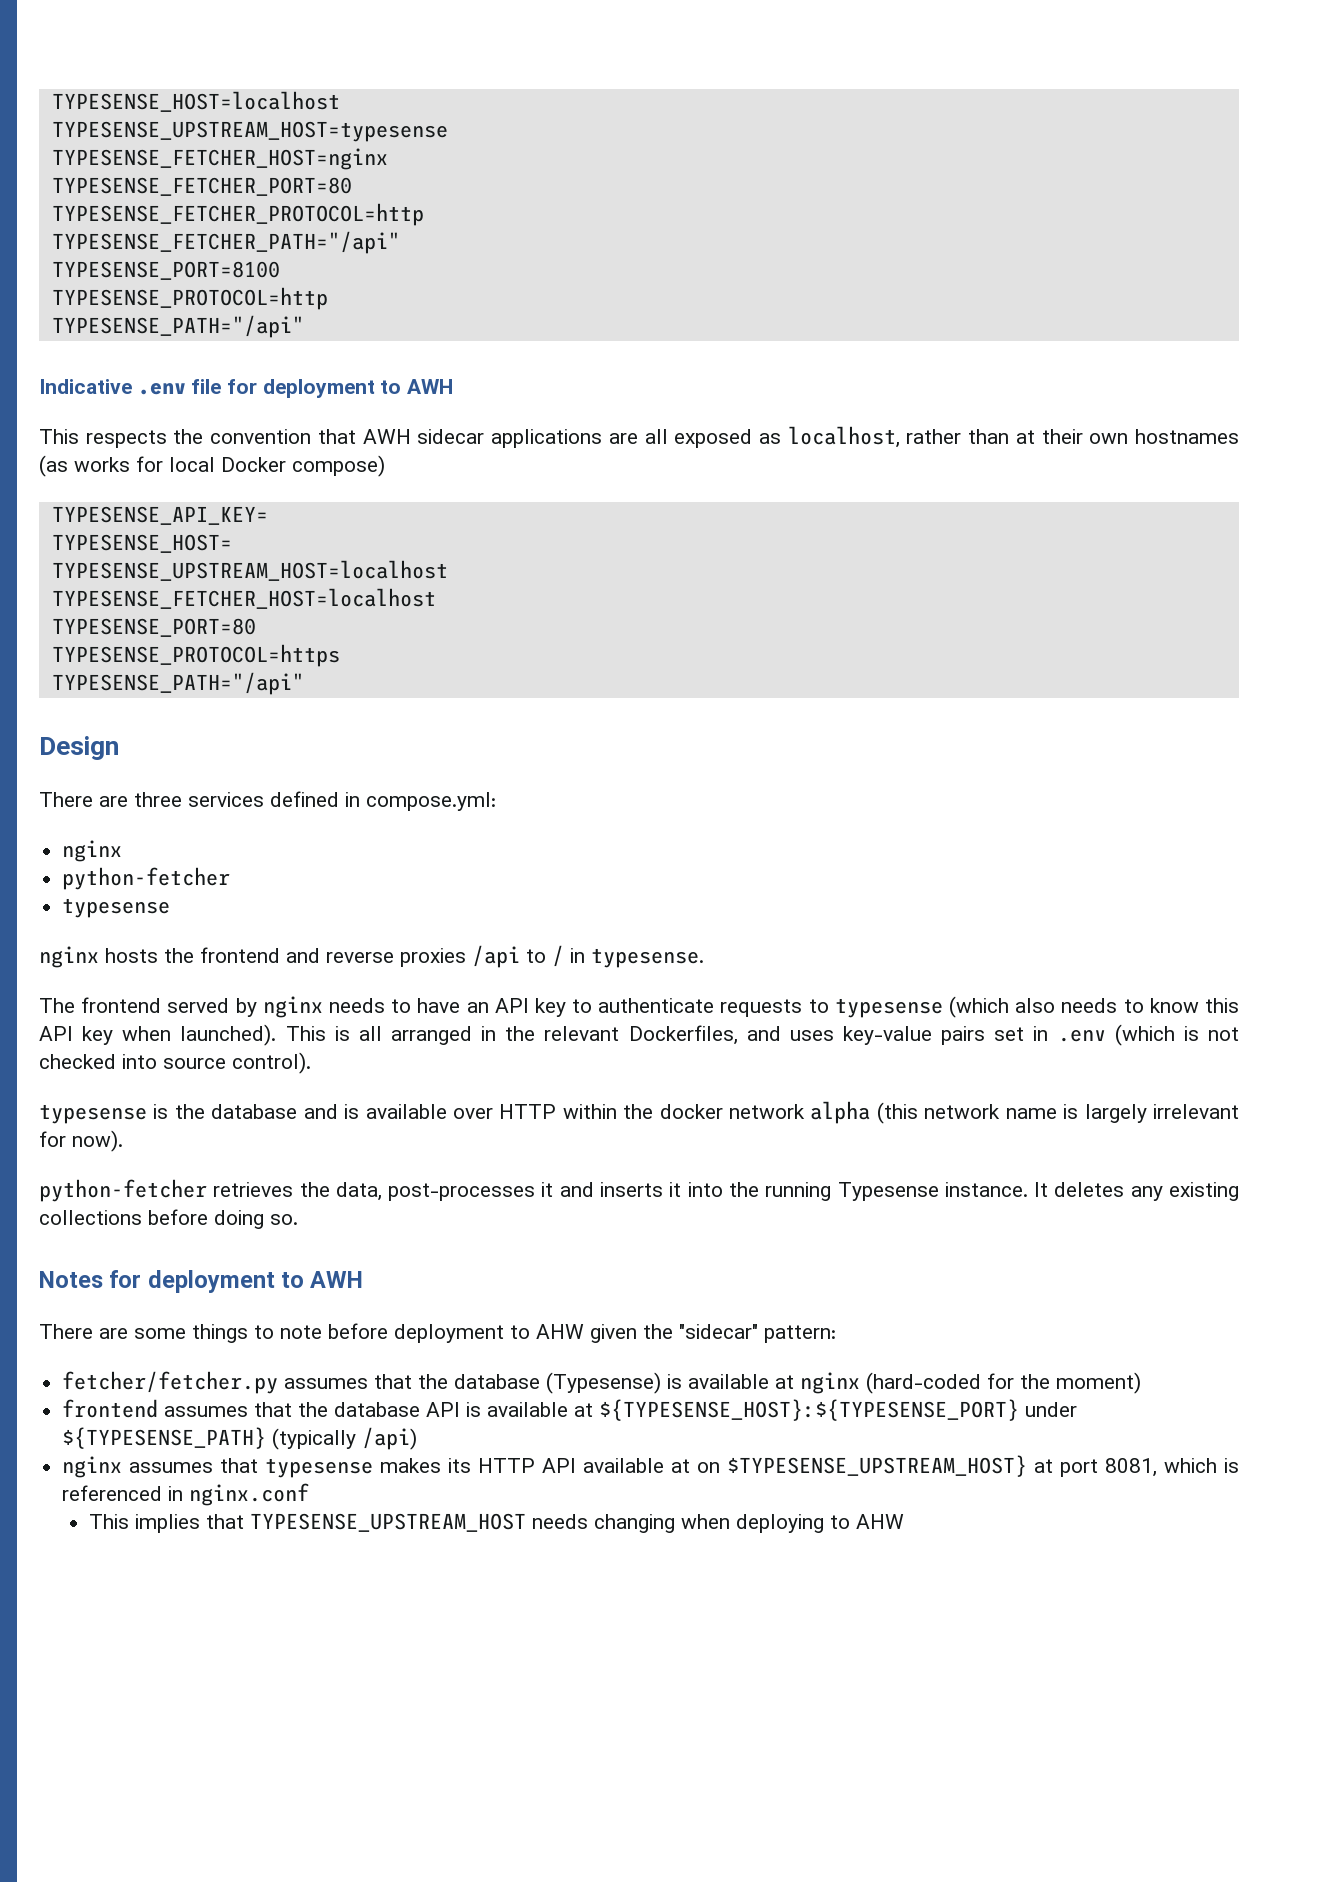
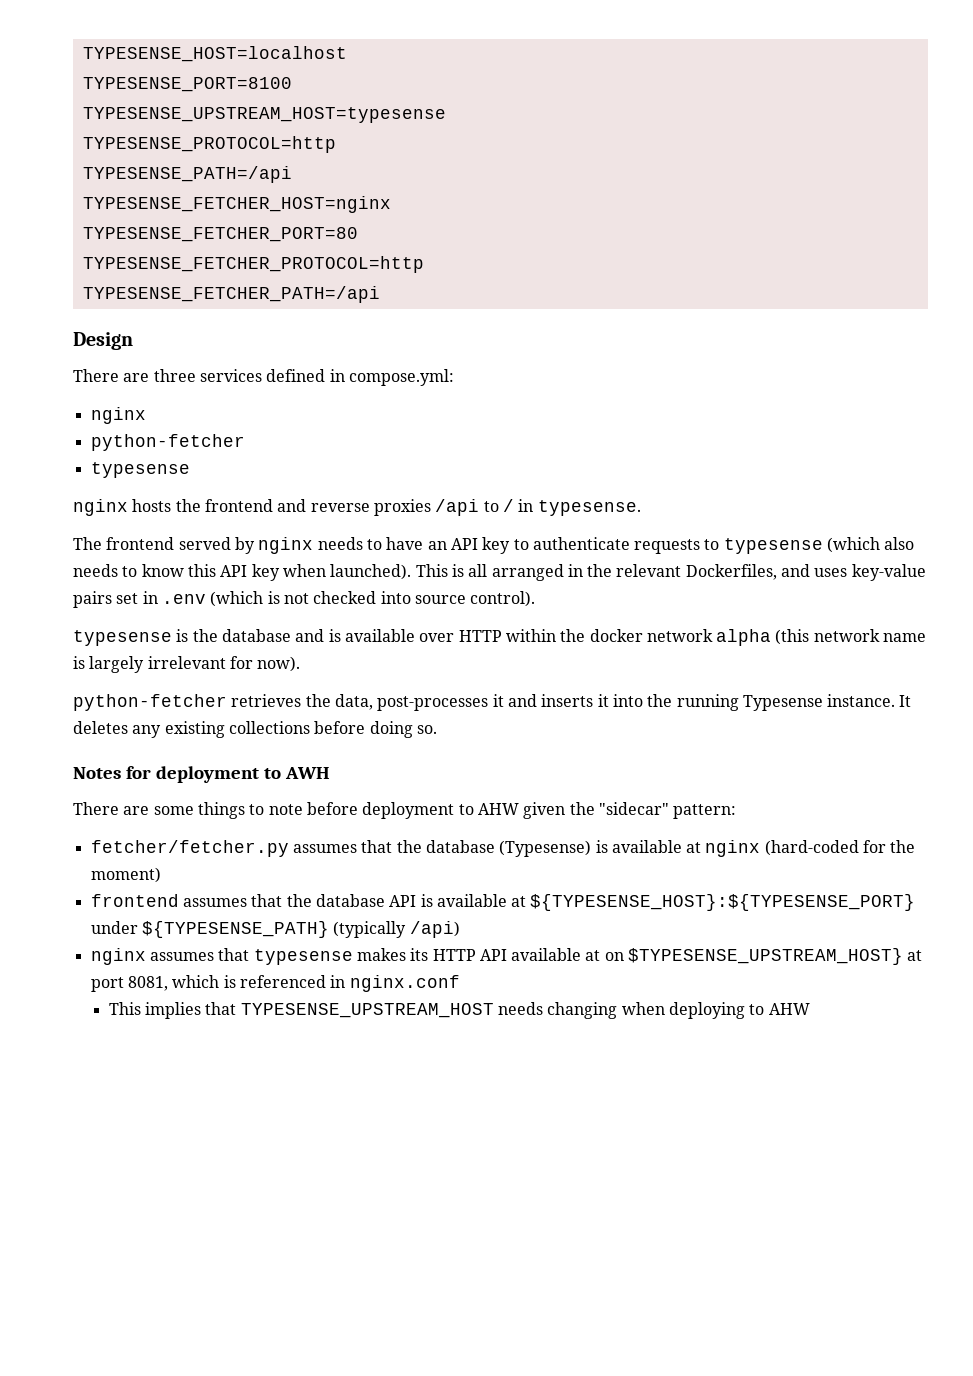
(340, 101) none -> [82,77,292,92] // TYPESENSE_PORT=8100
(448, 131) none -> [82,136,336,153] [82,166,292,183] // TYPESENSE_PROTOCOL=http // TYPESENSE_PATH=/api
[51,231,400,254] [51,261,280,280] [51,287,328,310] [51,315,304,338] [39,379,454,398] [39,426,1239,448] [39,455,385,477] [51,506,268,525] [51,534,232,553] [51,560,448,581] [51,588,436,609] [51,618,256,637] [51,644,340,667] [51,672,304,695] TYPESENSE_FETCHER_PATH="/api" // TYPESENSE_PORT=8100 // TYPESENSE_PROTOCOL=http // TYPESENSE_PATH="/api" // Indicative .env file for deployment to AWH // This respects the convention that AWH sidecar applications are all exposed as localhost, rather than at their own hostnames (as works for local Docker compose) // TYPESENSE_API_KEY= // TYPESENSE_HOST= // TYPESENSE_UPSTREAM_HOST=localhost // TYPESENSE_FETCHER_HOST=localhost // TYPESENSE_PORT=80 // TYPESENSE_PROTOCOL=https // TYPESENSE_PATH="/api" -> [82,286,380,303] TYPESENSE_FETCHER_PATH=/api

